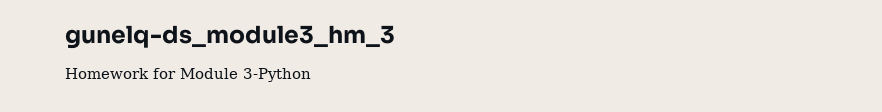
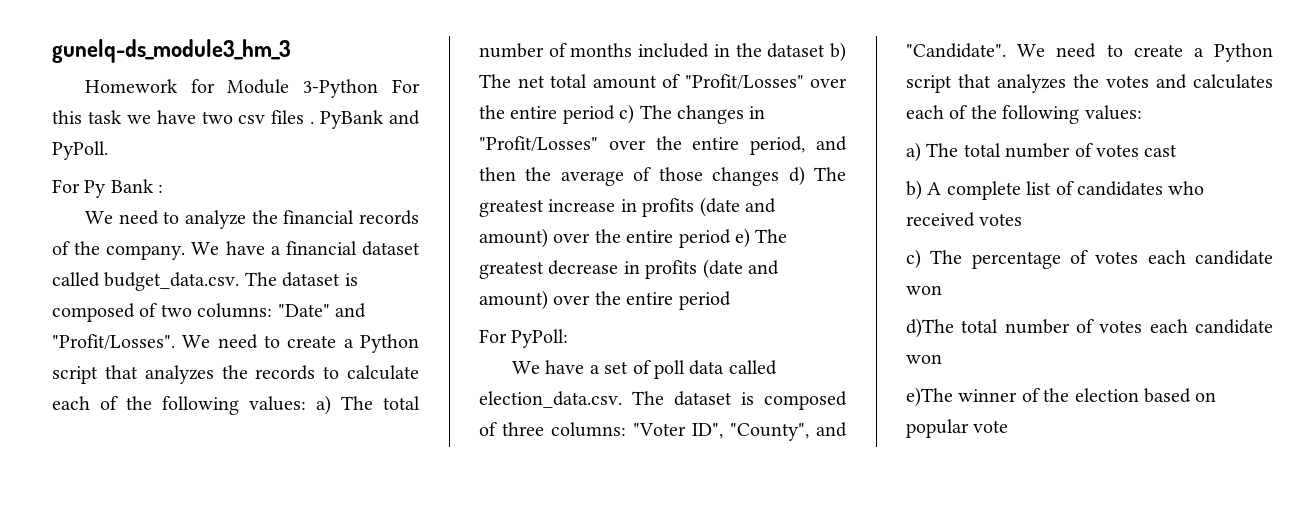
(311, 75) none -> [392,79,420,93] [52,110,421,129] [52,141,108,160] [52,179,164,198] [84,210,419,229] [52,241,420,260] [52,272,358,291] [52,303,366,322] [52,334,419,353] [52,365,419,384] [52,395,420,415] [479,42,846,62] [479,74,847,90] [479,104,766,124] [479,136,847,155] [479,166,846,186] [479,197,776,217] [479,228,788,248] [479,259,779,279] [479,290,731,310] [479,329,569,348] [511,360,777,379] [479,391,847,410] [479,422,847,441] [906,43,1273,62] [906,74,1273,93] [906,105,1142,124] [906,142,1178,162] [906,180,1205,200] [906,212,1023,227] [906,249,1273,269] [906,285,942,295] [906,318,1273,338] [906,354,942,364] [906,387,1217,407] [906,419,1009,438] For this task we have two csv files . PyBank and PyPoll. // For Py Bank : // We need to analyze the financial records of the company. We have a financial dataset called budget_data.csv. The dataset is composed of two columns: "Date" and "Profit/Losses". We need to create a Python script that analyzes the records to calculate each of the following values: a) The total number of months included in the dataset b) The net total amount of "Profit/Losses" over the entire period c) The changes in "Profit/Losses" over the entire period, and then the average of those changes d) The greatest increase in profits (date and amount) over the entire period e) The greatest decrease in profits (date and amount) over the entire period // For PyPoll: // We have a set of poll data called election_data.csv. The dataset is composed of three columns: "Voter ID", "County", and "Candidate". We need to create a Python script that analyzes the votes and calculates each of the following values: // a) The total number of votes cast // b) A complete list of candidates who received votes // c) The percentage of votes each candidate won // d)The total number of votes each candidate won // e)The winner of the election based on popular vote

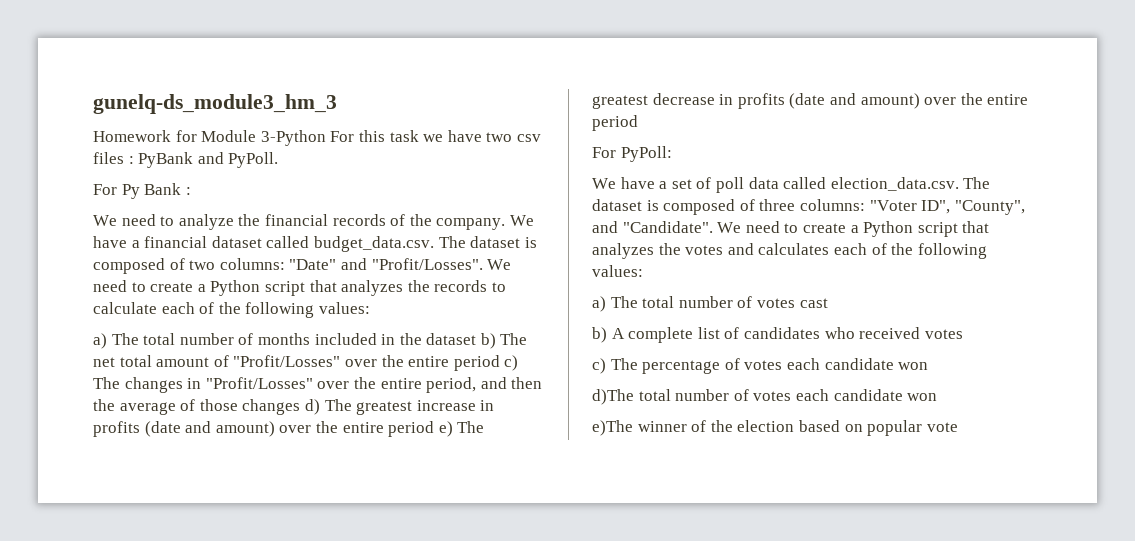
[310,121,315,124] . -> [128,156,134,164] :
(306, 403) none -> (370, 308) //

